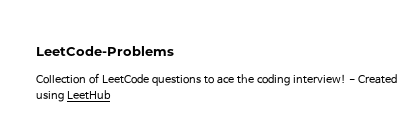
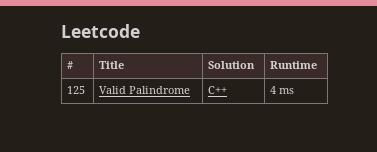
[36,46,174,56] [36,73,397,86] [36,90,111,102] LeetCode-Problems // Collection of LeetCode questions to ace the coding interview! - Created using LeetHub -> [61,24,140,38] [67,61,74,69] [99,61,125,69] [208,61,256,69] [270,61,318,69] [67,86,86,94] [99,86,191,94] [208,86,228,94] [270,86,295,94] Leetcode // # | Title | Solution | Runtime // 125 | Valid Palindrome | C++ | 4 ms

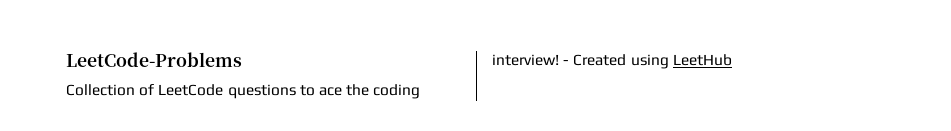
[61,24,140,38] [67,61,74,69] [99,61,125,69] [208,61,256,69] [270,61,318,69] [67,86,86,94] [99,86,191,94] [208,86,228,94] [270,86,295,94] Leetcode // # | Title | Solution | Runtime // 125 | Valid Palindrome | C++ | 4 ms -> [66,52,242,67] [66,84,421,99] [492,54,732,69] LeetCode-Problems // Collection of LeetCode questions to ace the coding interview! - Created using LeetHub

